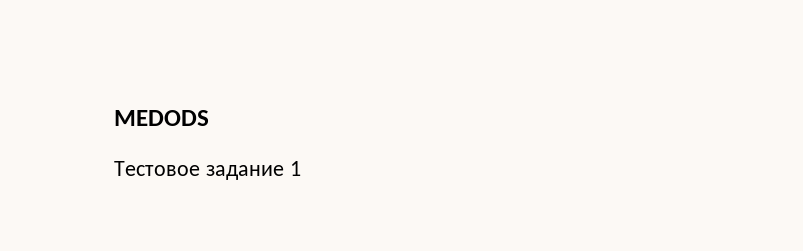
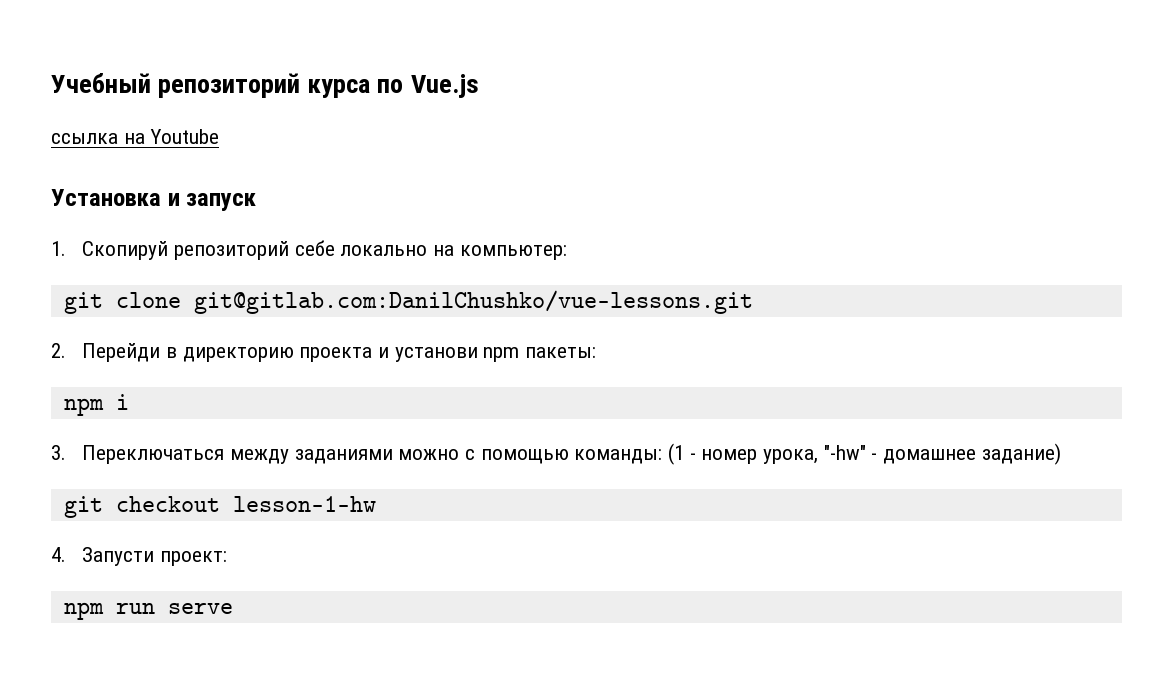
[114,110,209,126] [114,161,301,180] MEDODS // Тестовое задание 1 -> [51,73,479,98] [51,129,220,144] [51,189,257,211] [51,240,567,260] [63,290,753,314] [51,343,596,362] [63,394,129,416] [51,443,1061,465] [63,496,376,518] [51,547,227,566] [63,602,233,620] Учебный репозиторий курса по Vue.js // ссылка на Youtube // Установка и запуск // 1. Скопируй репозиторий себе локально на компьютер: // git clone git@gitlab.com:DanilChushko/vue-lessons.git // 2. Перейди в директорию проекта и установи npm пакеты: // npm i // 3. Переключаться между заданиями можно с помощью команды: (1 - номер урока, "-hw" - домашнее задание) // git checkout lesson-1-hw // 4. Запусти проект: // npm run serve

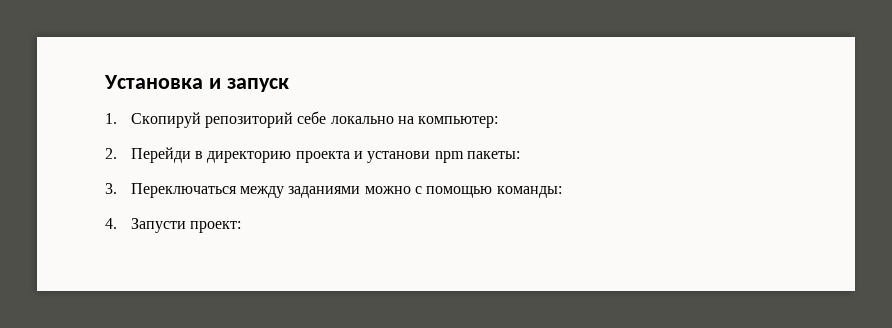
[51,73,479,98] [51,129,220,144] Учебный репозиторий курса по Vue.js // ссылка на Youtube // -> (104, 82) none
[63,290,753,314] // git clone git@gitlab.com:DanilChushko/vue-lessons.git -> (499, 122) none
[63,394,129,416] // npm i -> (520, 155) none
[667,443,1061,465] [63,496,376,518] (1 - номер урока, "-hw" - домашнее задание) // git checkout lesson-1-hw -> (562, 192) none
[63,602,233,620] // npm run serve -> (242, 227) none

